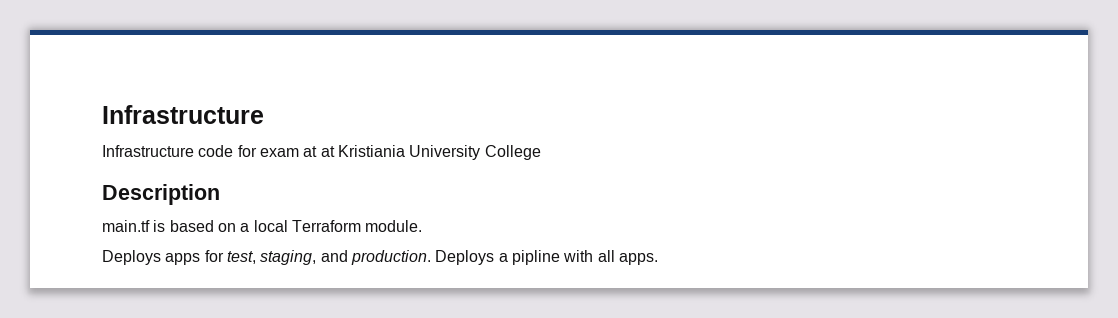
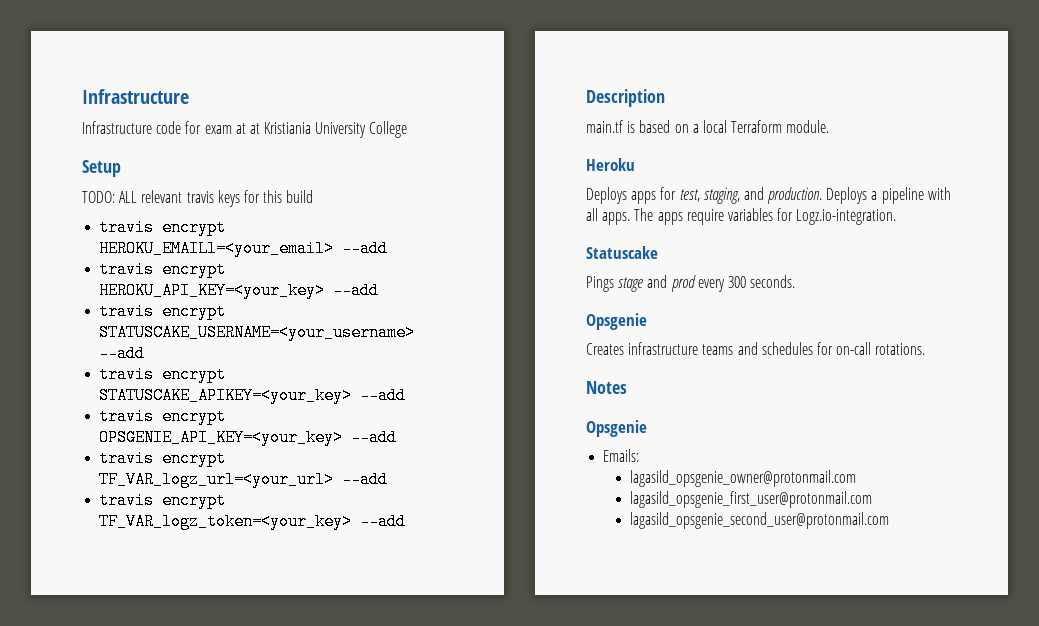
(541, 152) none -> [82,160,121,177] [82,190,314,207] [99,219,227,236] [99,240,389,257] [99,261,227,278] [99,282,380,299] [99,303,227,320] [99,324,416,341] [99,345,146,362] [99,366,227,383] [99,387,407,404] [99,408,227,425] [99,429,398,446] [99,450,227,467] [99,471,389,488] [99,492,227,509] [99,513,407,530] // Setup // TODO: ALL relevant travis keys for this build // travis encrypt HEROKU_EMAILl=<your_email> --add // travis encrypt HEROKU_API_KEY=<your_key> --add // travis encrypt STATUSCAKE_USERNAME=<your_username> --add // travis encrypt STATUSCAKE_APIKEY=<your_key> --add // travis encrypt OPSGENIE_API_KEY=<your_key> --add // travis encrypt TF_VAR_logz_url=<your_url> --add // travis encrypt TF_VAR_logz_token=<your_key> --add
(423, 226) none -> [586,158,635,171] // Heroku
[511,250,560,265] pipline -> [881,187,924,204] pipeline
(658, 259) none -> [634,208,897,225] [586,246,658,259] [586,275,796,292] [586,313,647,330] [586,342,926,355] [586,381,627,394] [586,420,647,437] [603,449,640,462] [629,470,856,487] [629,491,872,508] [629,512,889,529] The apps require variables for Logz.io-integration. // Statuscake // Pings stage and prod every 300 seconds. // Opsgenie // Creates infrastructure teams and schedules for on-call rotations. // Notes // Opsgenie // Emails: // lagasild_opsgenie_owner@protonmail.com // lagasild_opsgenie_first_user@protonmail.com // lagasild_opsgenie_second_user@protonmail.com

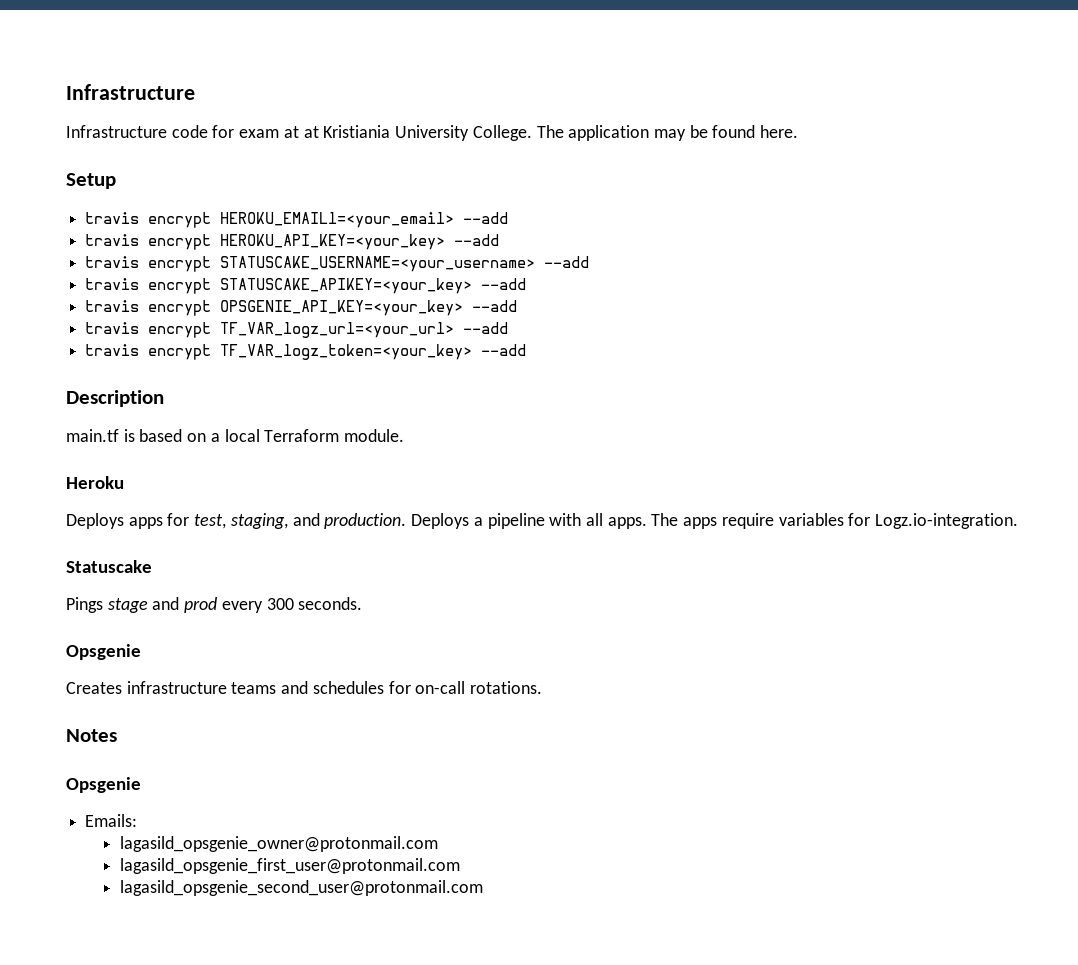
[369,121,408,138] [82,160,121,177] [82,190,314,207] College // Setup // TODO: ALL relevant travis keys for this build -> [472,125,799,141] [66,173,116,189] College. The application may be found here. // Setup

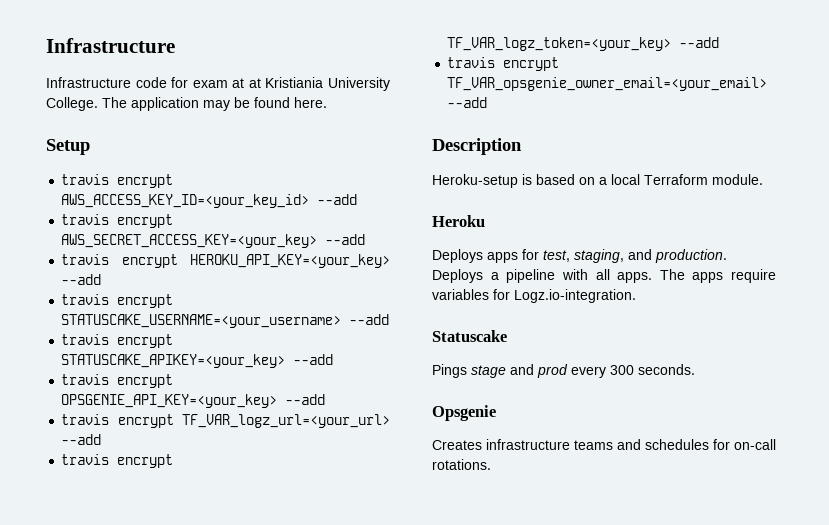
[220,212,455,228] HEROKU_EMAILl=<your_email> -> [61,194,358,208] [61,214,174,228] [61,234,318,248] AWS_ACCESS_KEY_ID=<your_key_id> --add // travis encrypt AWS_SECRET_ACCESS_KEY=<your_key>
(527, 350) none -> [447,57,560,71] [447,77,768,91] [447,97,488,108] // travis encrypt TF_VAR_opsgenie_owner_email=<your_email> --add
[66,429,119,442] main.tf -> [432,174,518,188] Heroku-setup
[66,729,117,742] [66,777,141,793] [85,814,138,827] [119,836,438,852] [119,858,460,874] [119,880,483,896] // Notes // Opsgenie // Emails: // lagasild_opsgenie_owner@protonmail.com // lagasild_opsgenie_first_user@protonmail.com // lagasild_opsgenie_second_user@protonmail.com -> (491, 464) none

